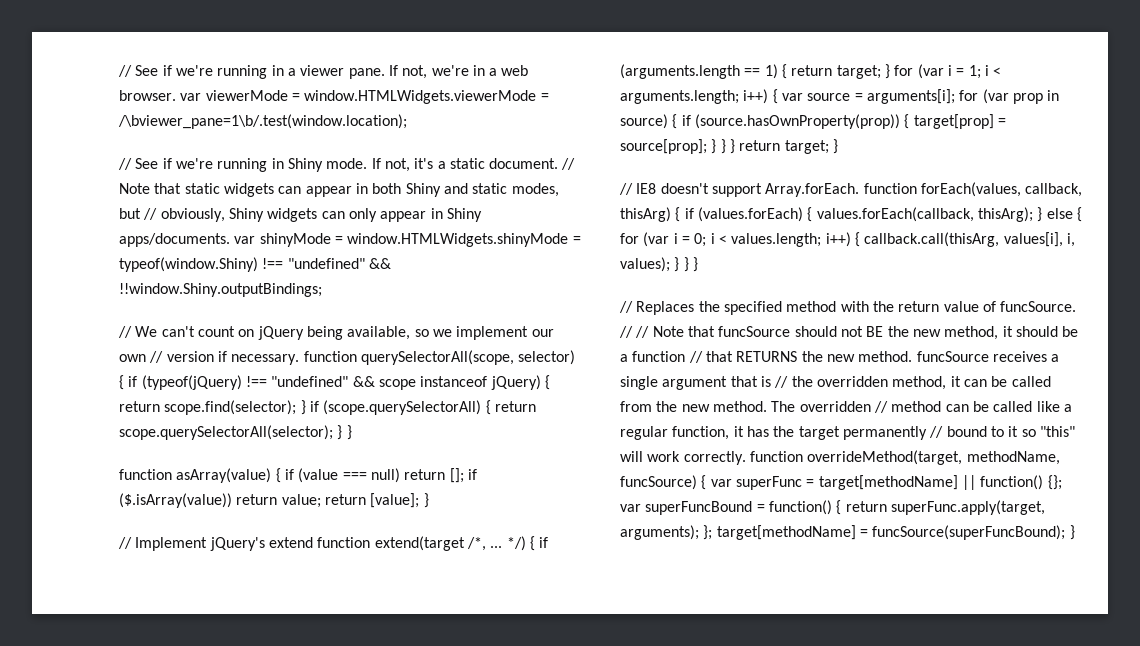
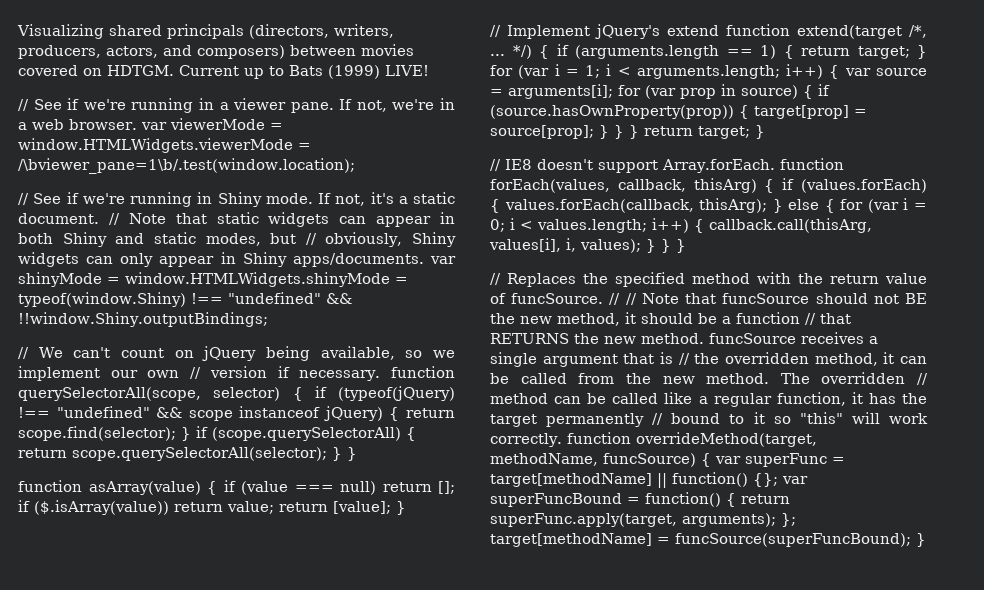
(118, 71) none -> [17,24,394,39] [18,44,414,59] [18,65,429,79] Visualizing shared principals (directors, writers, producers, actors, and composers) between movies covered on HDTGM. Current up to Bats (1999) LIVE! //

